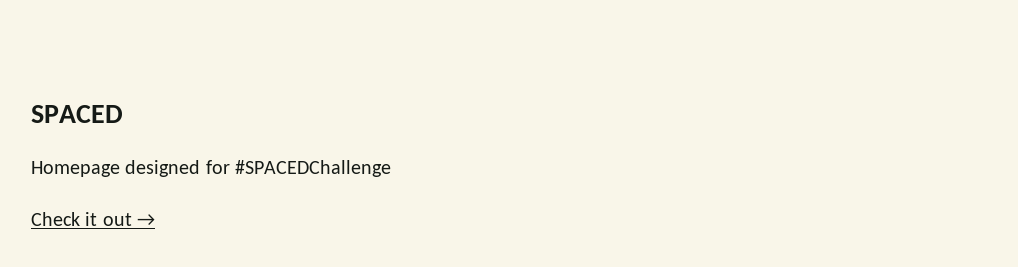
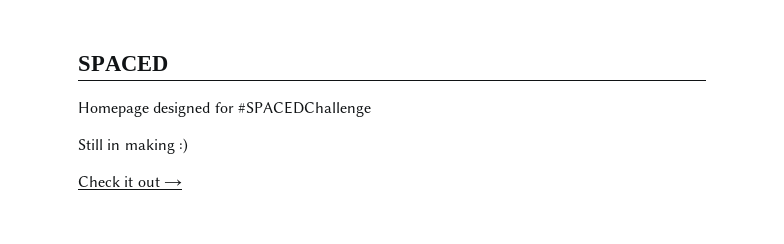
(392, 168) none -> [78,138,188,154] // Still in making :)

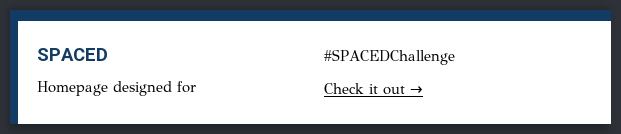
[78,138,188,154] // Still in making :) -> (455, 57) none

